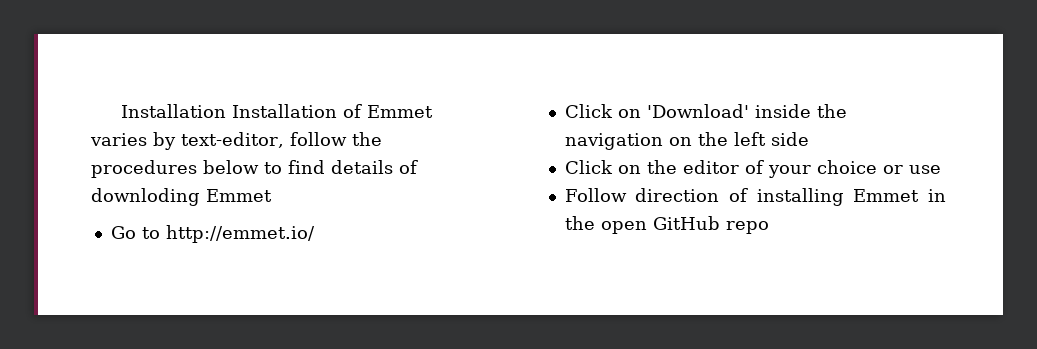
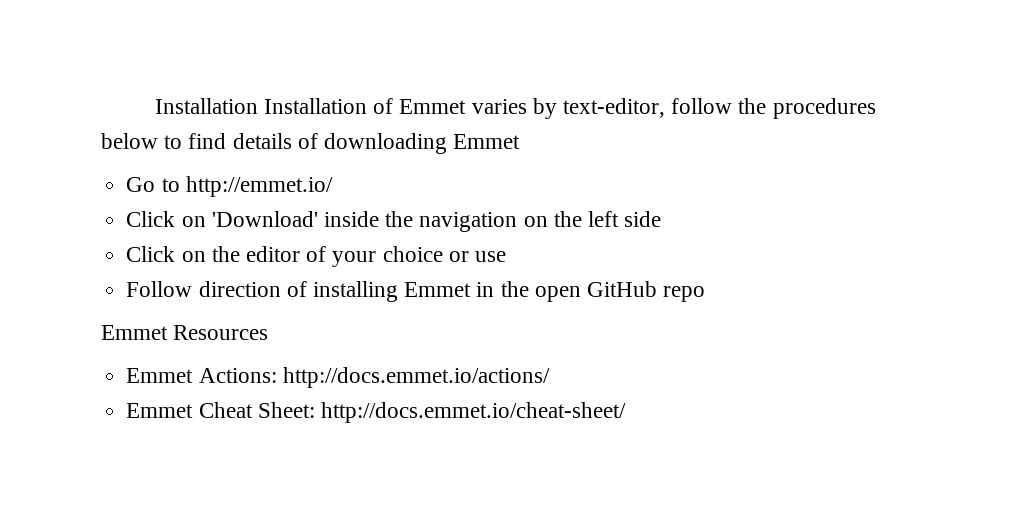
[91,188,200,206] downloding -> [324,133,448,154] downloading
(769, 227) none -> [101,325,269,340] [126,367,550,388] [126,402,626,423] // Emmet Resources // Emmet Actions: http://docs.emmet.io/actions/ // Emmet Cheat Sheet: http://docs.emmet.io/cheat-sheet/

